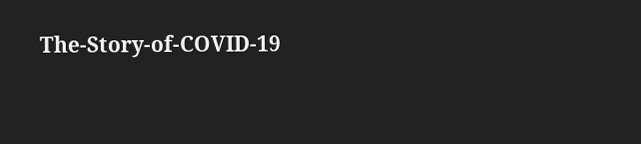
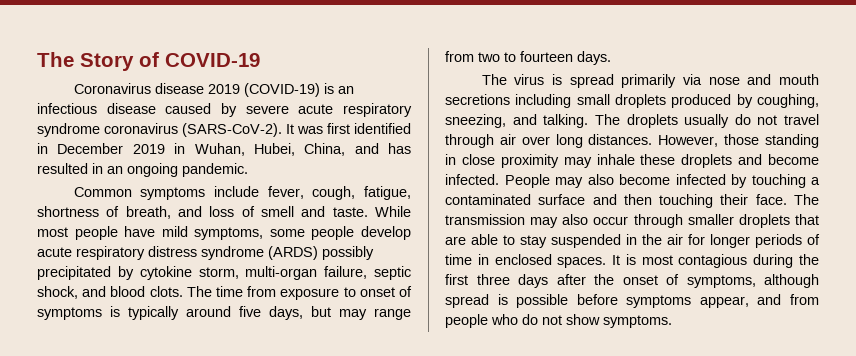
[39,34,281,58] The-Story-of-COVID-19 -> [37,52,260,71] [73,83,354,97] [37,103,412,117] [37,123,411,137] [37,143,411,156] [37,163,248,177] [73,186,411,200] [37,206,411,219] [37,226,411,240] [37,246,374,260] [37,266,411,280] [37,286,412,300] [37,306,411,320] [445,51,611,65] [481,74,819,88] [445,94,819,108] [445,114,819,128] [445,134,819,148] [445,154,819,168] [445,174,820,188] [445,194,819,208] [445,214,819,228] [445,234,820,248] [445,254,819,268] [445,274,819,288] [445,294,819,308] [445,314,672,328] The Story of COVID-19 // Coronavirus disease 2019 (COVID‑19) is an infectious disease caused by severe acute respiratory syndrome coronavirus (SARS-CoV-2). It was first identified in December 2019 in Wuhan, Hubei, China, and has resulted in an ongoing pandemic. // Common symptoms include fever, cough, fatigue, shortness of breath, and loss of smell and taste. While most people have mild symptoms, some people develop acute respiratory distress syndrome (ARDS) possibly precipitated by cytokine storm, multi-organ failure, septic shock, and blood clots. The time from exposure to onset of symptoms is typically around five days, but may range from two to fourteen days. // The virus is spread primarily via nose and mouth secretions including small droplets produced by coughing, sneezing, and talking. The droplets usually do not travel through air over long distances. However, those standing in close proximity may inhale these droplets and become infected. People may also become infected by touching a contaminated surface and then touching their face. The transmission may also occur through smaller droplets that are able to stay suspended in the air for longer periods of time in enclosed spaces. It is most contagious during the first three days after the onset of symptoms, although spread is possible before symptoms appear, and from people who do not show symptoms.

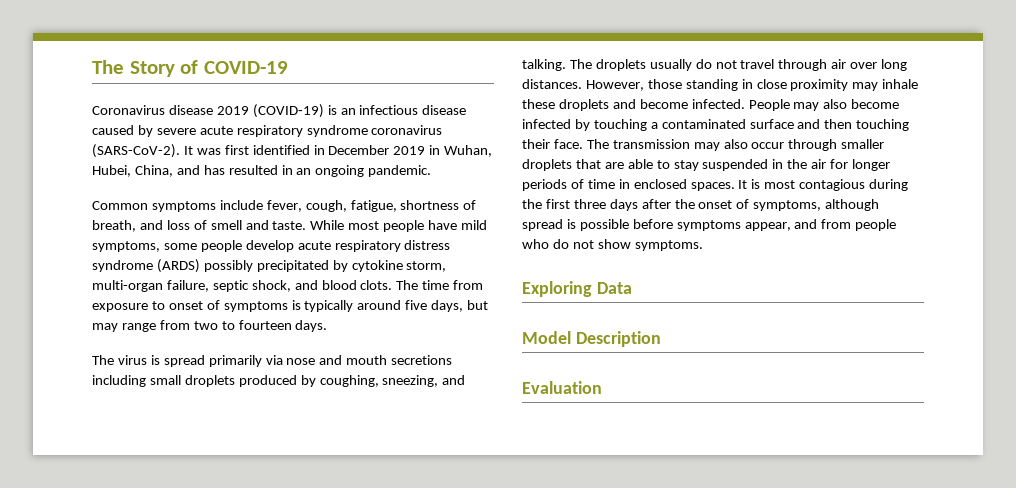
(672, 321) none -> [522,281,632,297] [522,331,661,347] [522,381,602,394] // Exploring Data // Model Description // Evaluation

